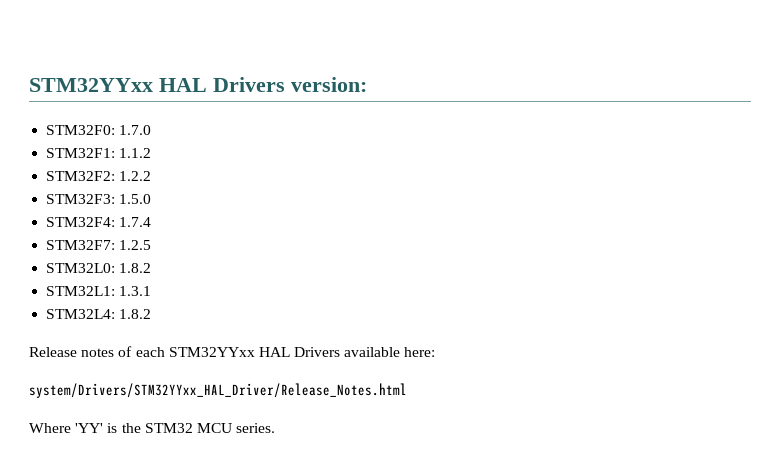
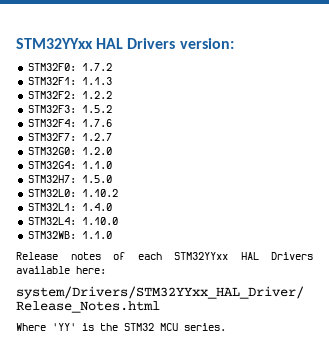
[119,125,152,135] 1.7.0 -> [81,63,112,71] 1.7.2
[119,148,152,158] 1.1.2 -> [81,77,112,85] 1.1.3
[119,194,152,204] [46,217,152,227] [46,240,152,250] 1.5.0 // STM32F4: 1.7.4 // STM32F7: 1.2.5 -> [81,105,112,113] [27,119,112,127] [27,133,112,141] [27,147,112,155] [27,161,112,169] [27,175,112,183] 1.5.2 // STM32F4: 1.7.6 // STM32F7: 1.2.7 // STM32G0: 1.2.0 // STM32G4: 1.1.0 // STM32H7: 1.5.0
[119,263,152,273] 1.8.2 -> [81,189,118,197] 1.10.2
[119,286,152,296] 1.3.1 -> [81,203,112,211] 1.4.0
[119,309,152,319] 1.8.2 -> [81,217,118,225] [27,231,112,239] 1.10.0 // STM32WB: 1.1.0

